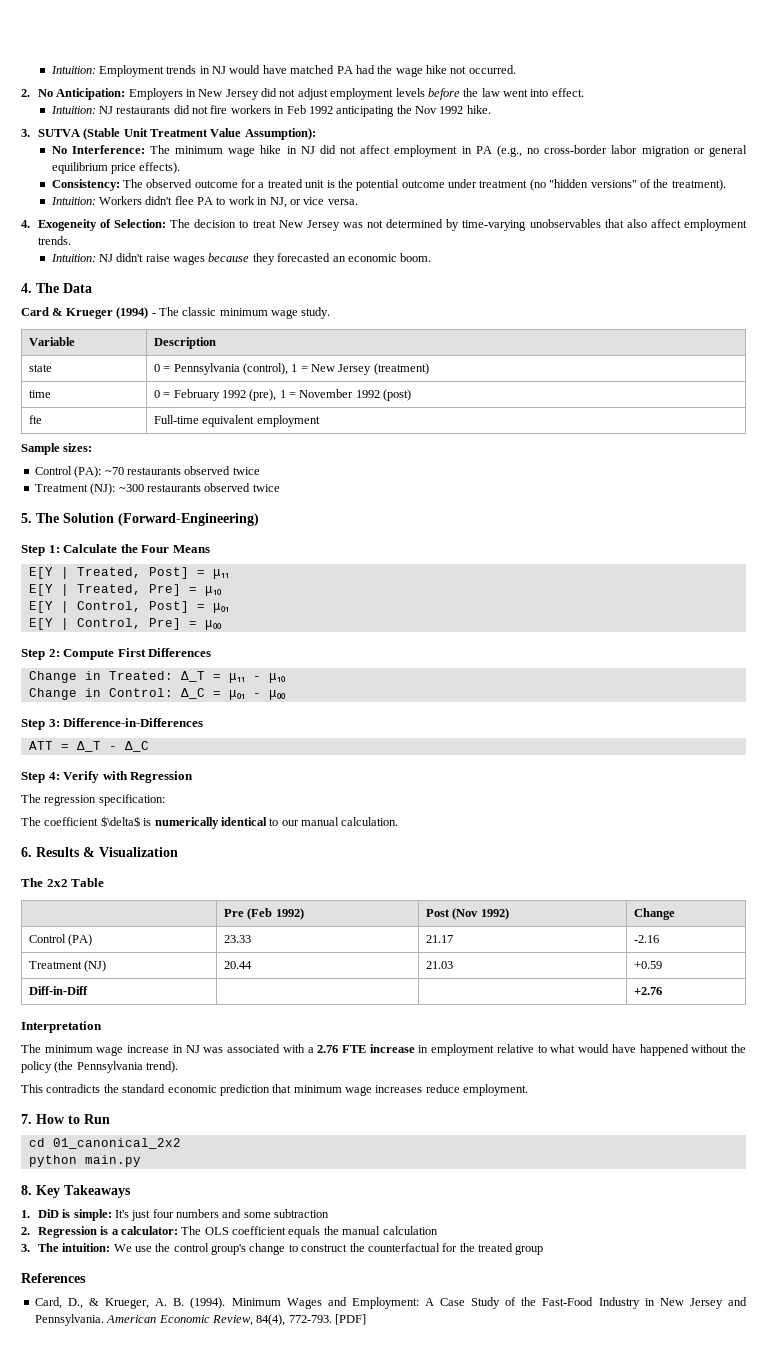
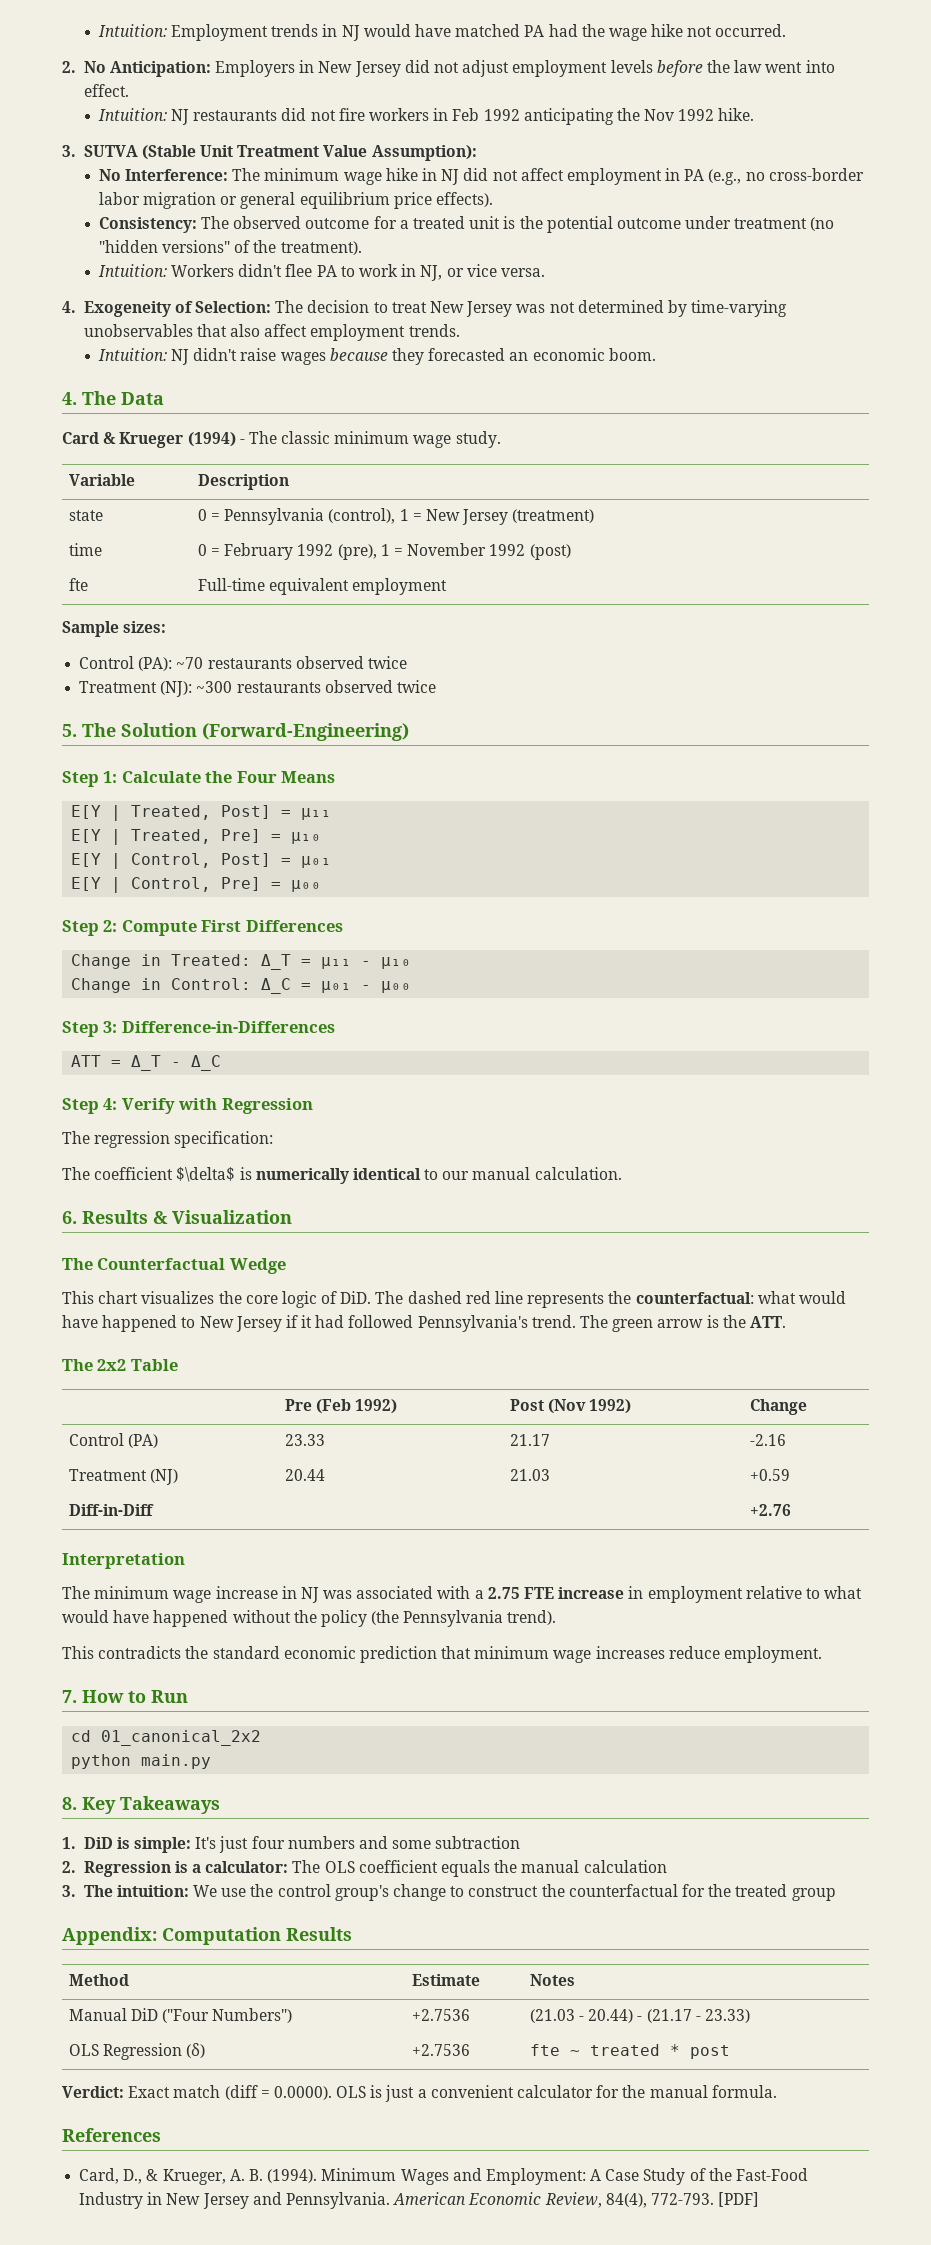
(178, 852) none -> [62,1258,286,1274] [62,1291,846,1308] [62,1315,786,1332] // The Counterfactual Wedge // This chart visualizes the core logic of DiD. The dashed red line represents the counterfactual: what would have happened to New Jersey if it had followed Pennsylvania's trend. The green arrow is the ATT.
[317,1045,339,1053] 2.76 -> [487,1587,520,1599] 2.75
(544, 1250) none -> [62,1927,352,1945] [68,1974,129,1986] [411,1974,480,1986] [529,1974,575,1986] [68,2008,293,2023] [411,2009,470,2021] [529,2009,751,2023] [68,2043,206,2060] [411,2044,470,2056] [529,2044,730,2059] [62,2085,777,2102] // Appendix: Computation Results // Method | Estimate | Notes // Manual DiD ("Four Numbers") | +2.7536 | (21.03 - 20.44) - (21.17 - 23.33) // OLS Regression (δ) | +2.7536 | fte ~ treated * post // Verdict: Exact match (diff = 0.0000). OLS is just a convenient calculator for the manual formula.

